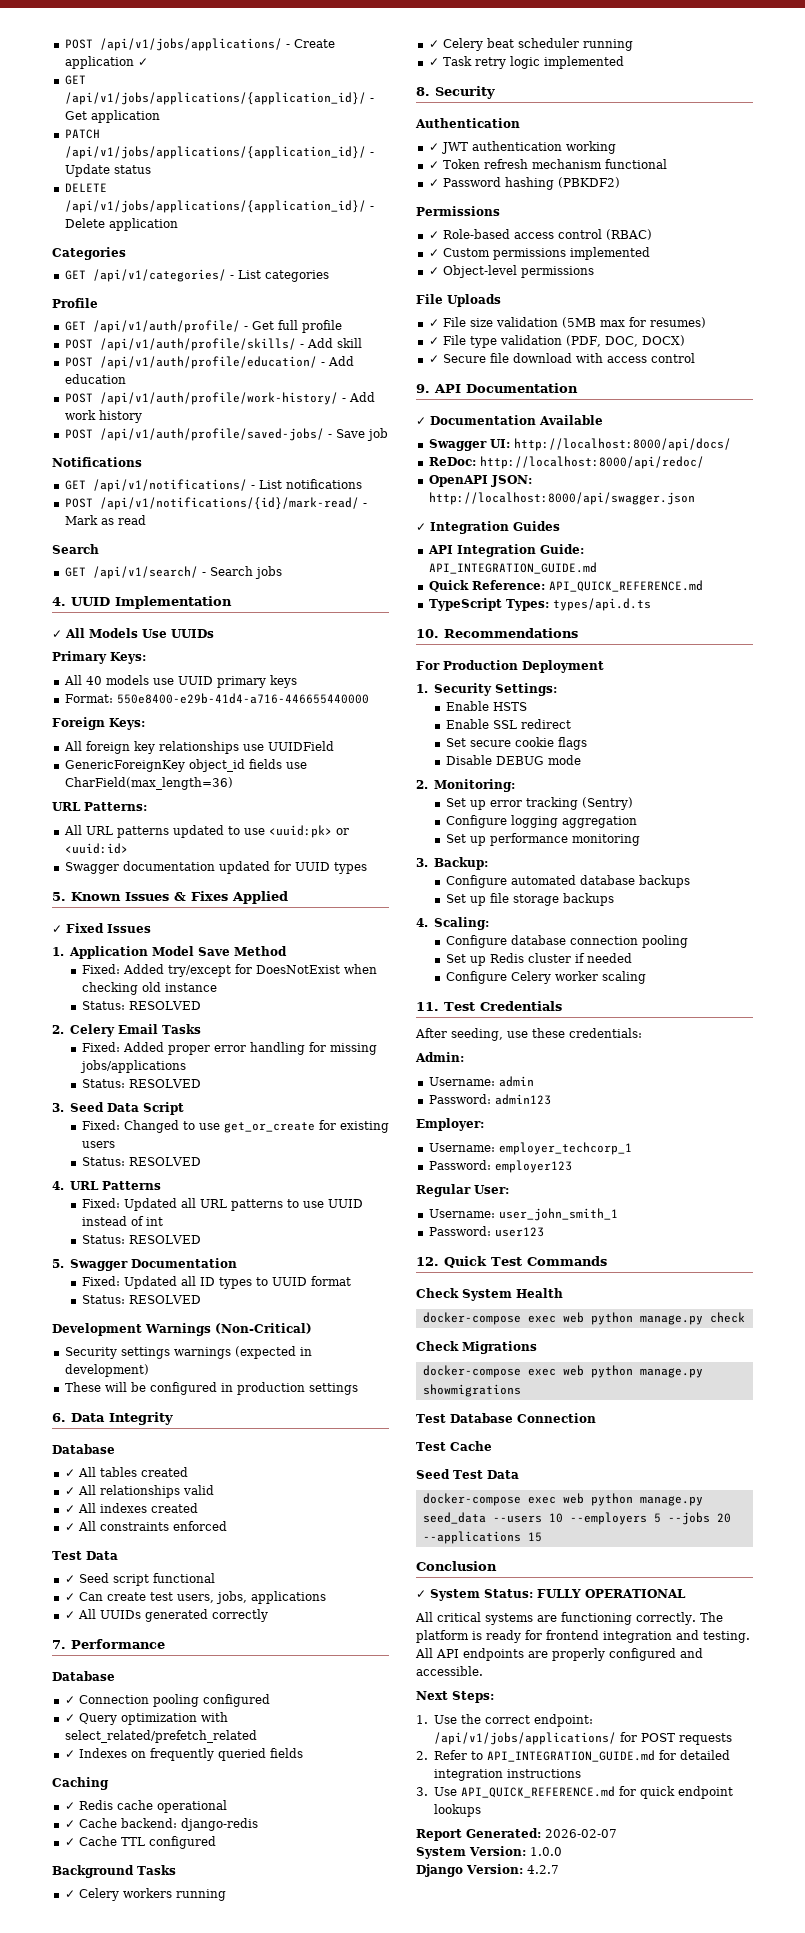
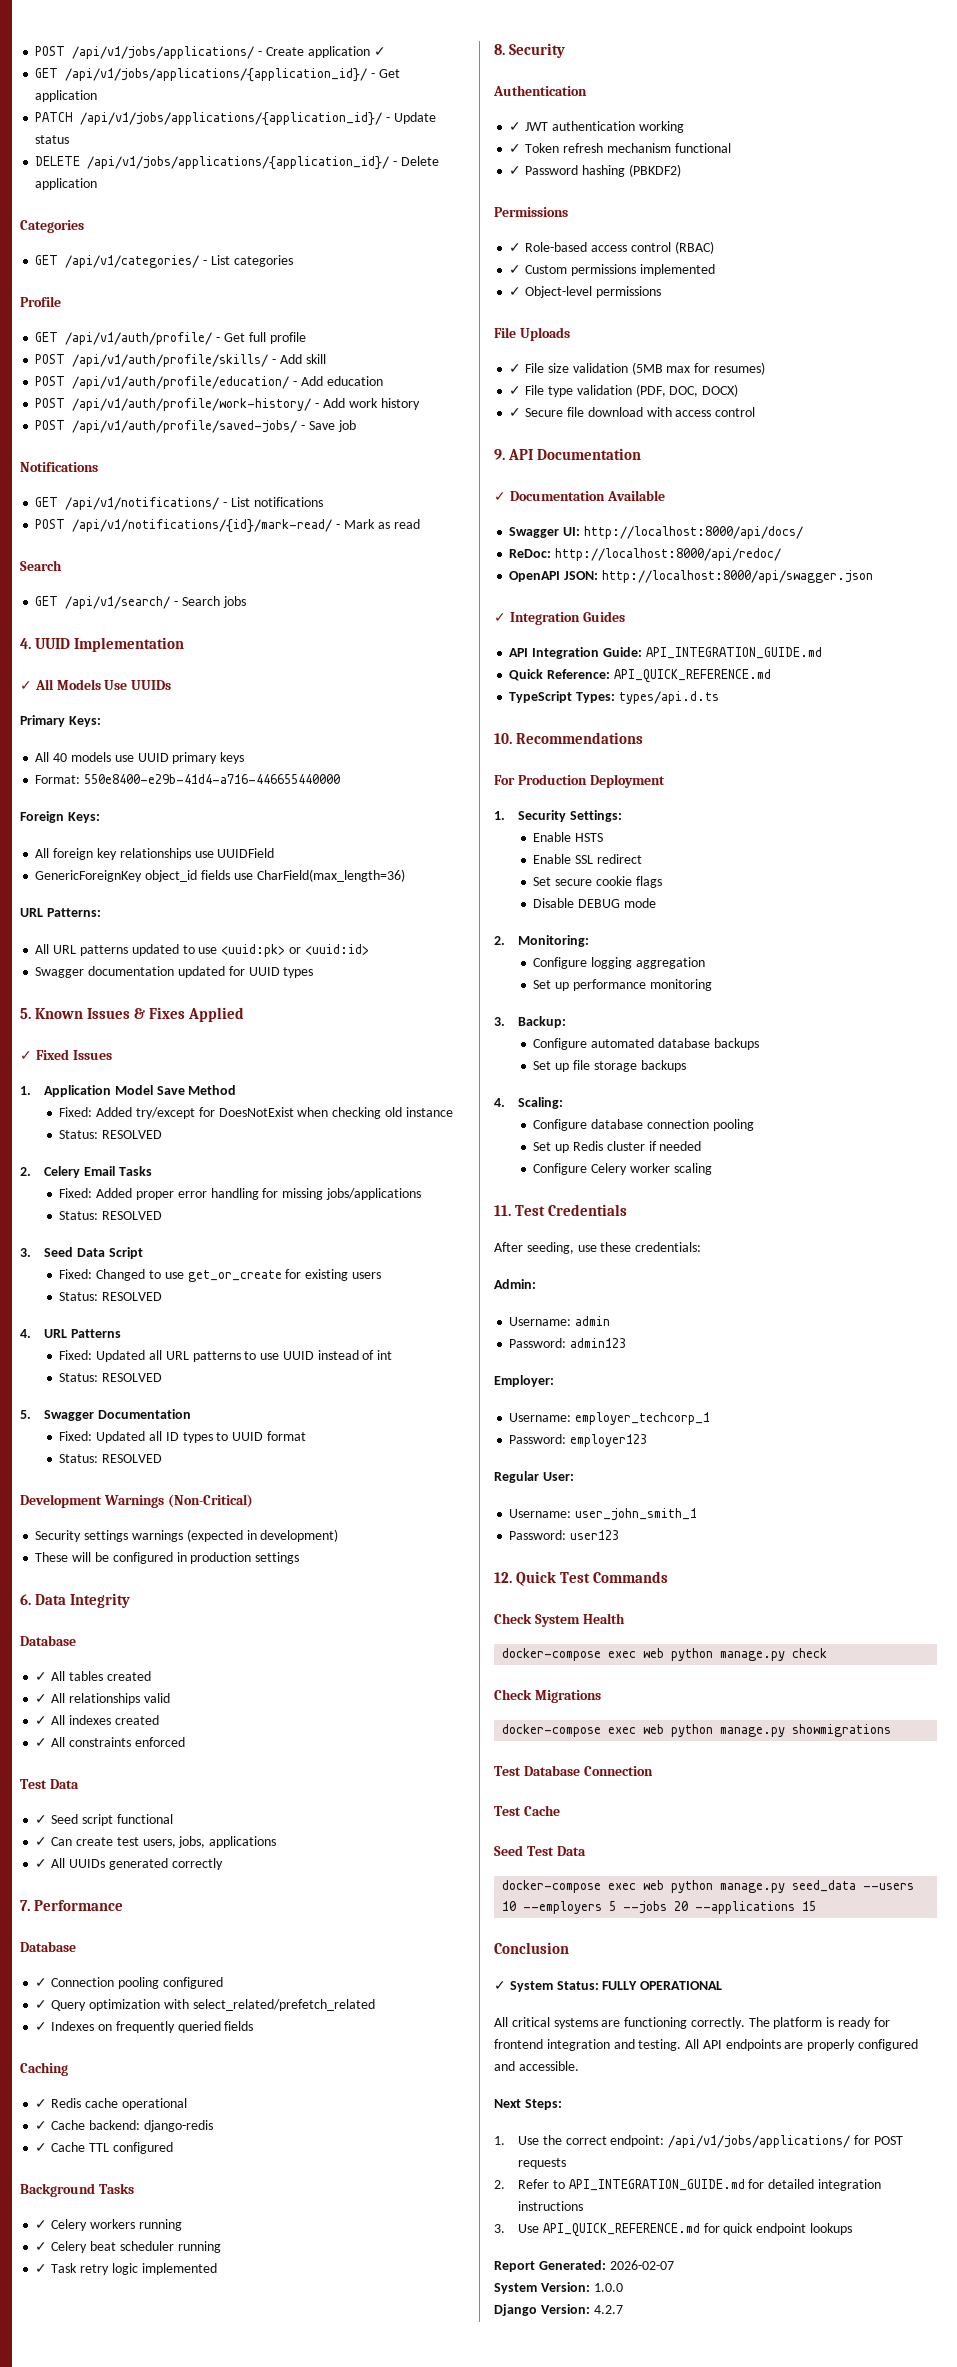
[445,797,633,810] // Set up error tracking (Sentry) -> (589, 941) none

